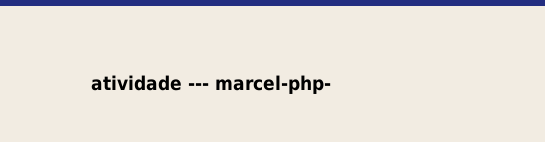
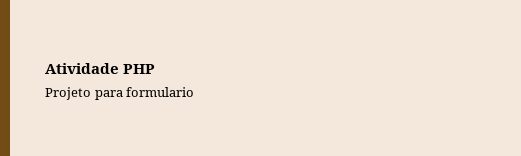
[91,75,331,94] atividade --- marcel-php- -> [45,63,156,74] [45,87,195,100] Atividade PHP // Projeto para formulario

